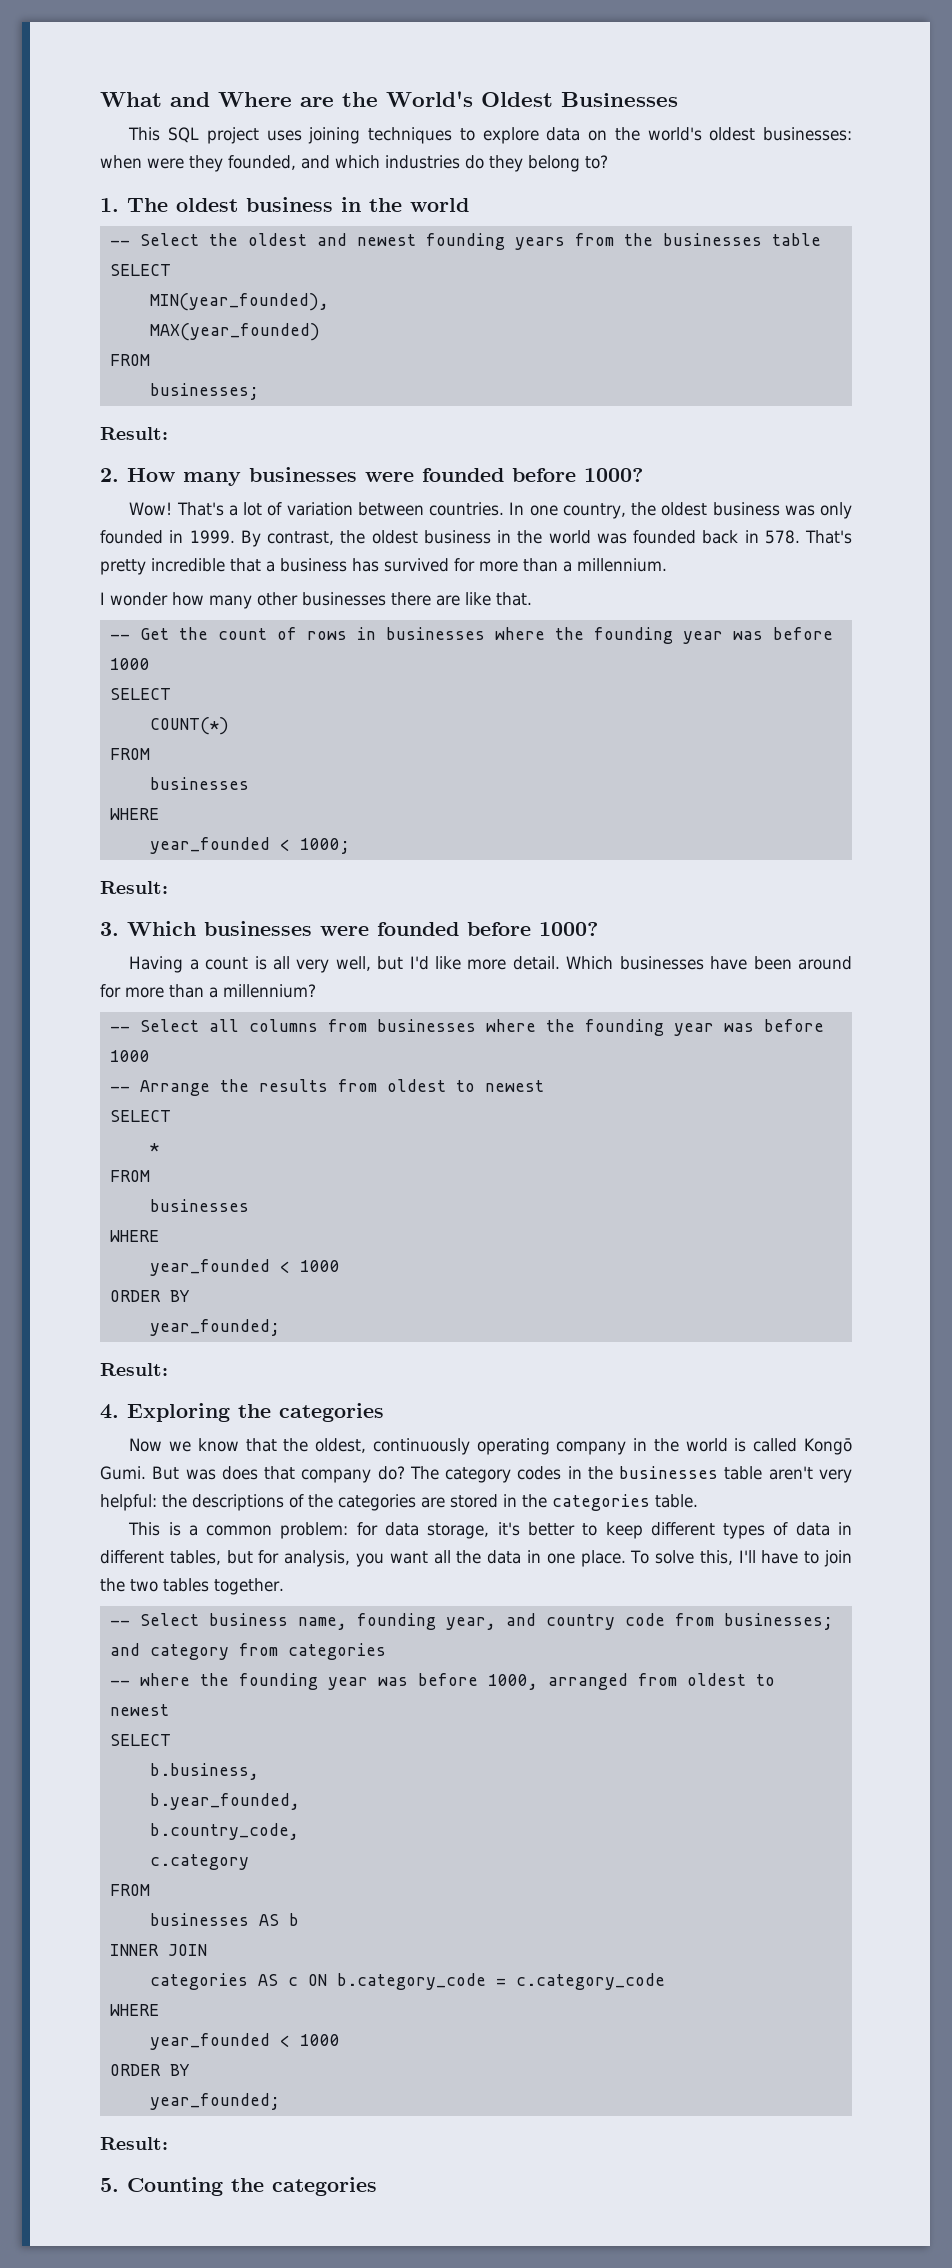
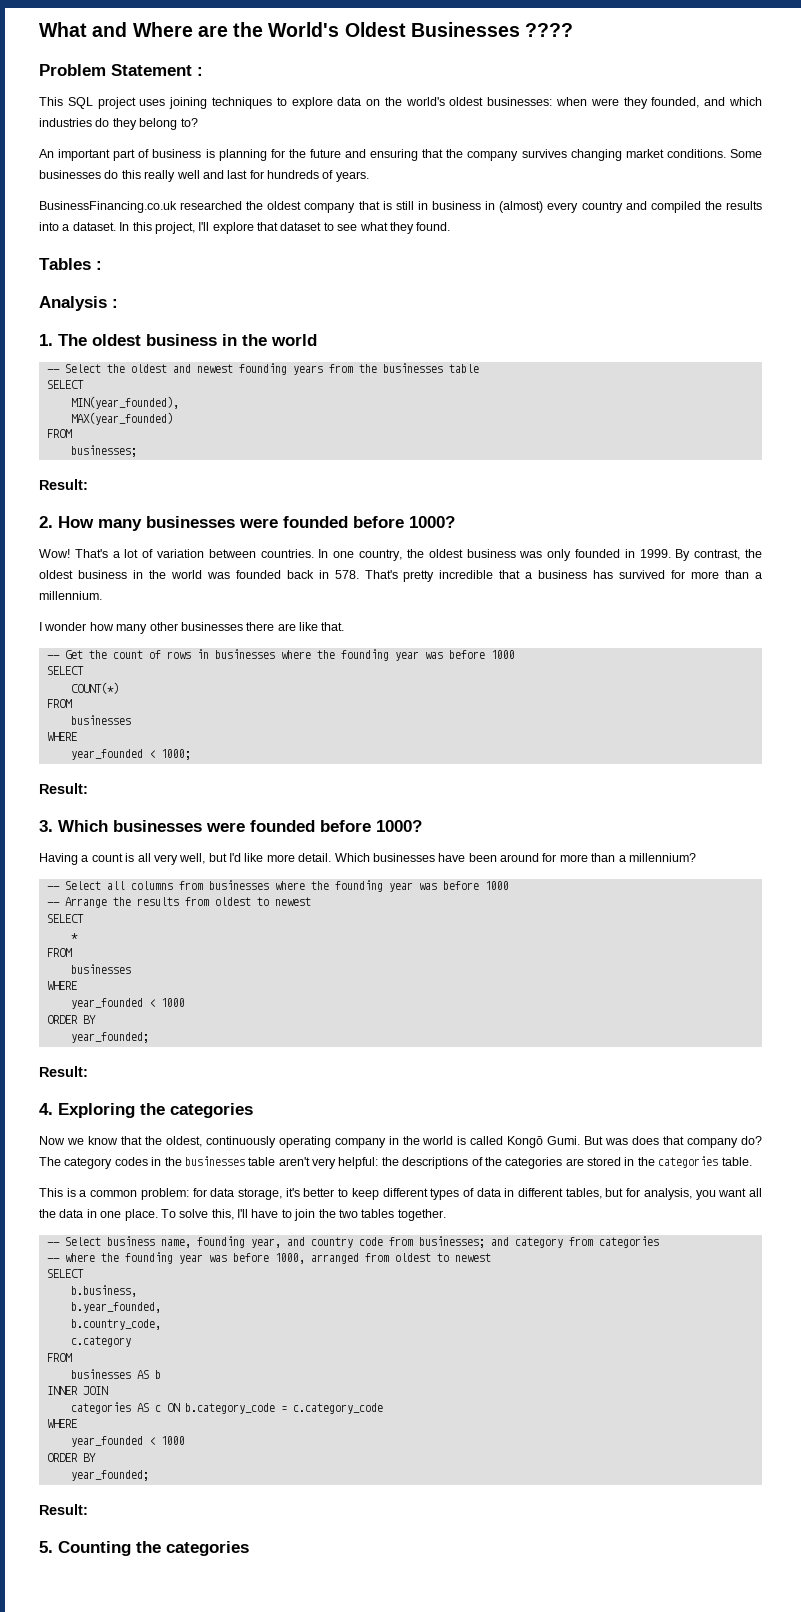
(678, 99) none -> [525,23,574,37] [39,64,203,76] ???? // Problem Statement :
(608, 162) none -> [39,149,762,161] [39,170,369,182] [39,201,763,213] [39,222,451,234] [39,258,102,270] [39,296,118,311] // An important part of business is planning for the future and ensuring that the company survives changing market conditions. Some businesses do this really well and last for hundreds of years. // BusinessFinancing.co.uk researched the oldest company that is still in business in (almost) every country and compiled the results into a dataset. In this project, I'll explore that dataset to see what they found. // Tables : // Analysis :

